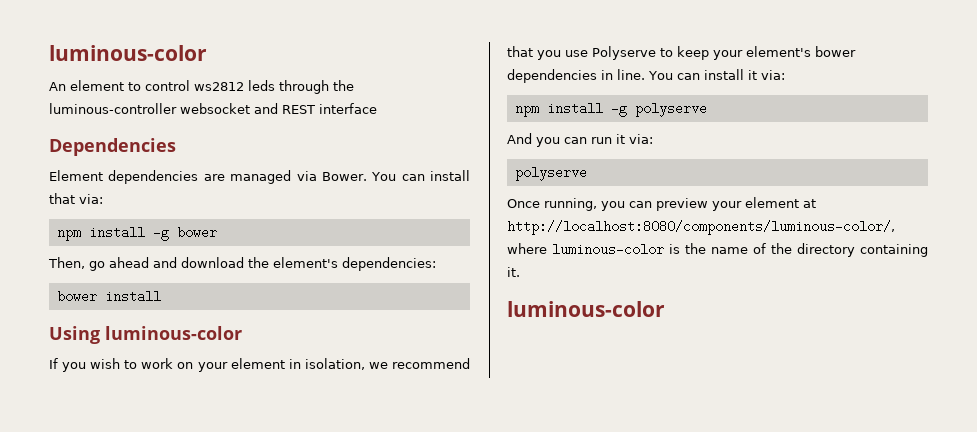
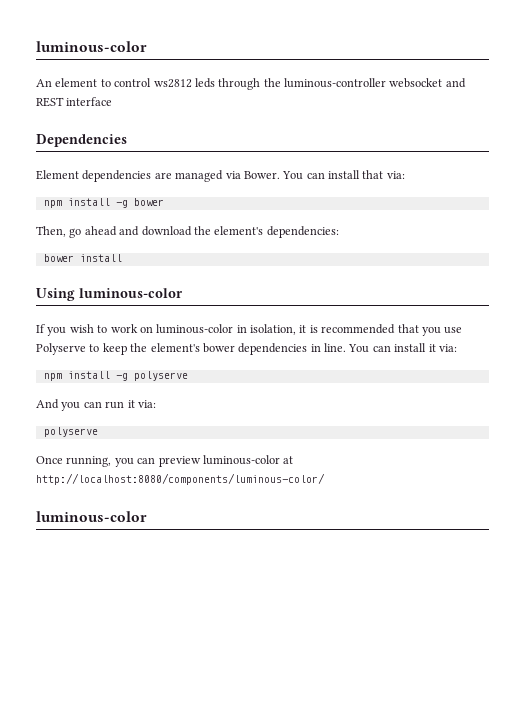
[197,358,470,372] your element in isolation, we recommend -> [156,324,396,335] luminous-color in isolation, it is recommended
[713,50,743,60] your -> [130,343,148,352] the
[712,197,816,211] [507,220,895,235] [507,243,928,257] [507,267,520,277] your element at http://localhost:8080/components/luminous-color/, where luminous-color is the name of the directory containing it. -> [202,455,294,465] [36,473,325,485] luminous-color at http://localhost:8080/components/luminous-color/

